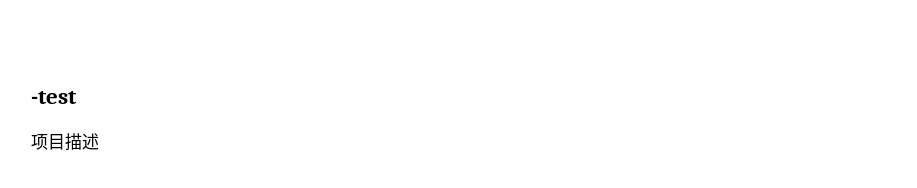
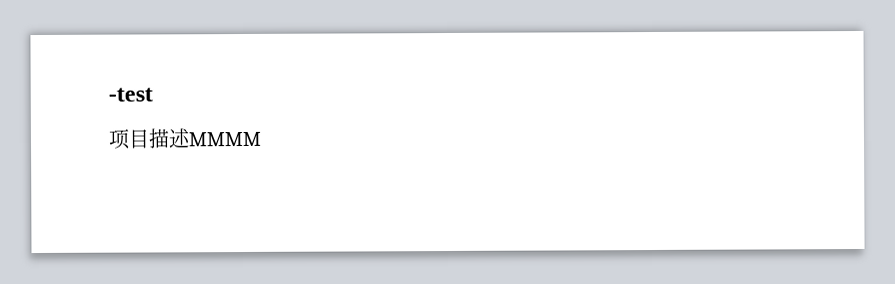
(99, 141) none -> [188,131,262,147] MMMM

